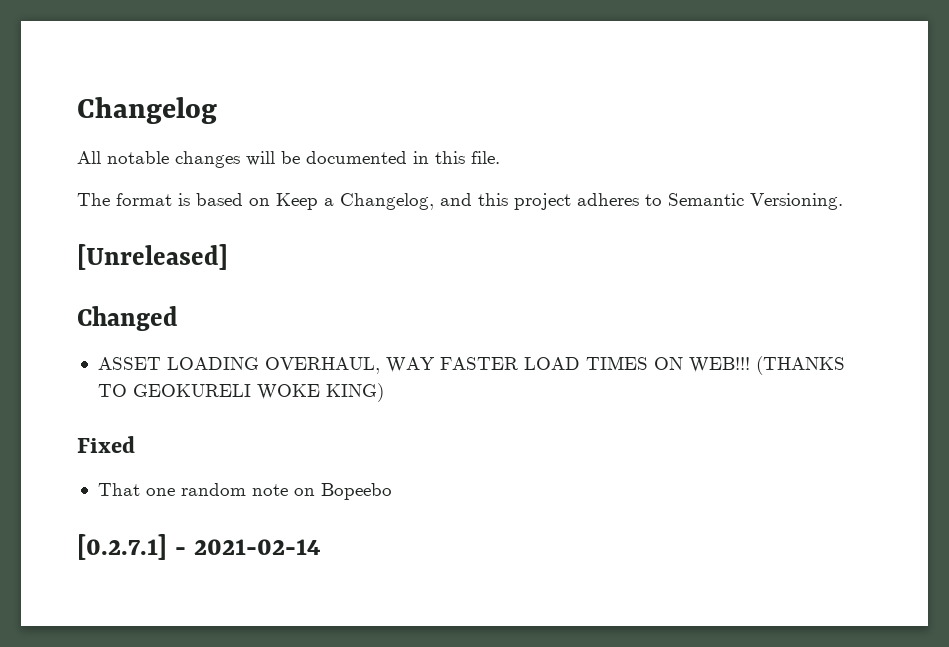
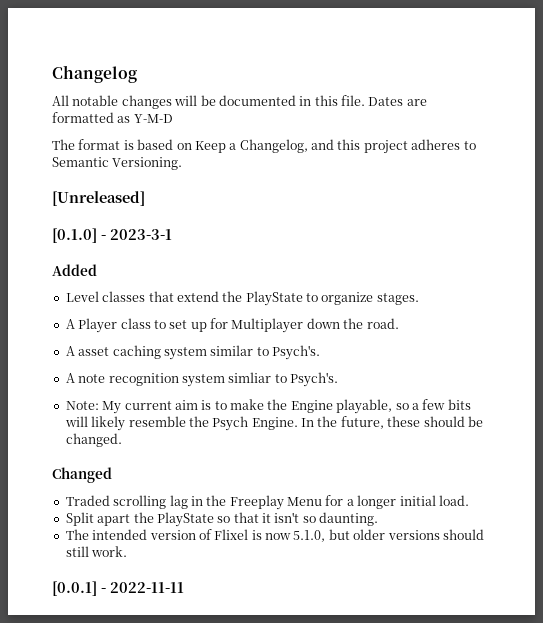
(500, 157) none -> [368,97,427,106] [52,112,173,123] Dates are formatted as Y-M-D
[77,306,178,331] [97,356,845,375] [97,383,384,402] [77,436,135,453] [97,483,392,500] [77,534,320,560] Changed // ASSET LOADING OVERHAUL, WAY FASTER LOAD TIMES ON WEB!!! (THANKS TO GEOKURELI WOKE KING) // Fixed // That one random note on Bopeebo // [0.2.7.1] - 2021-02-14 -> [52,228,172,243] [52,264,97,276] [65,291,419,306] [65,318,399,333] [65,345,320,360] [65,372,338,387] [65,399,471,414] [64,416,483,431] [65,433,122,447] [52,467,112,483] [65,495,469,510] [65,512,379,527] [65,529,484,542] [65,546,128,557] [52,581,184,596] [0.1.0] - 2023-3-1 // Added // Level classes that extend the PlayState to organize stages. // A Player class to set up for Multiplayer down the road. // A asset caching system similar to Psych's. // A note recognition system simliar to Psych's. // Note: My current aim is to make the Engine playable, so a few bits will likely resemble the Psych Engine. In the future, these should be changed. // Changed // Traded scrolling lag in the Freeplay Menu for a longer initial load. // Split apart the PlayState so that it isn't so daunting. // The intended version of Flixel is now 5.1.0, but older versions should still work. // [0.0.1] - 2022-11-11

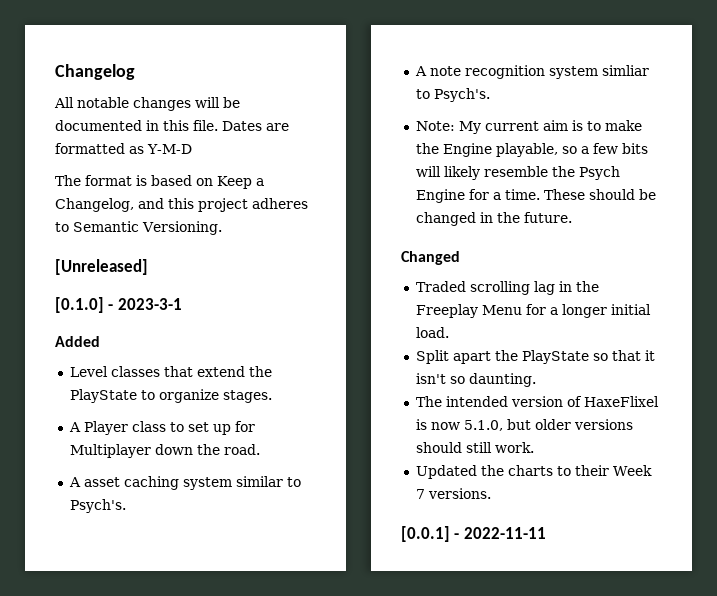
[251,416,483,430] [65,433,122,447] Engine. In the future, these should be changed. -> [415,189,656,203] [415,212,572,226] Engine for a time. These should be changed in the future.
[214,529,249,540] Flixel -> [583,396,659,407] HaxeFlixel
(128, 551) none -> [415,465,652,479] [415,488,491,499] // Updated the charts to their Week 7 versions.

